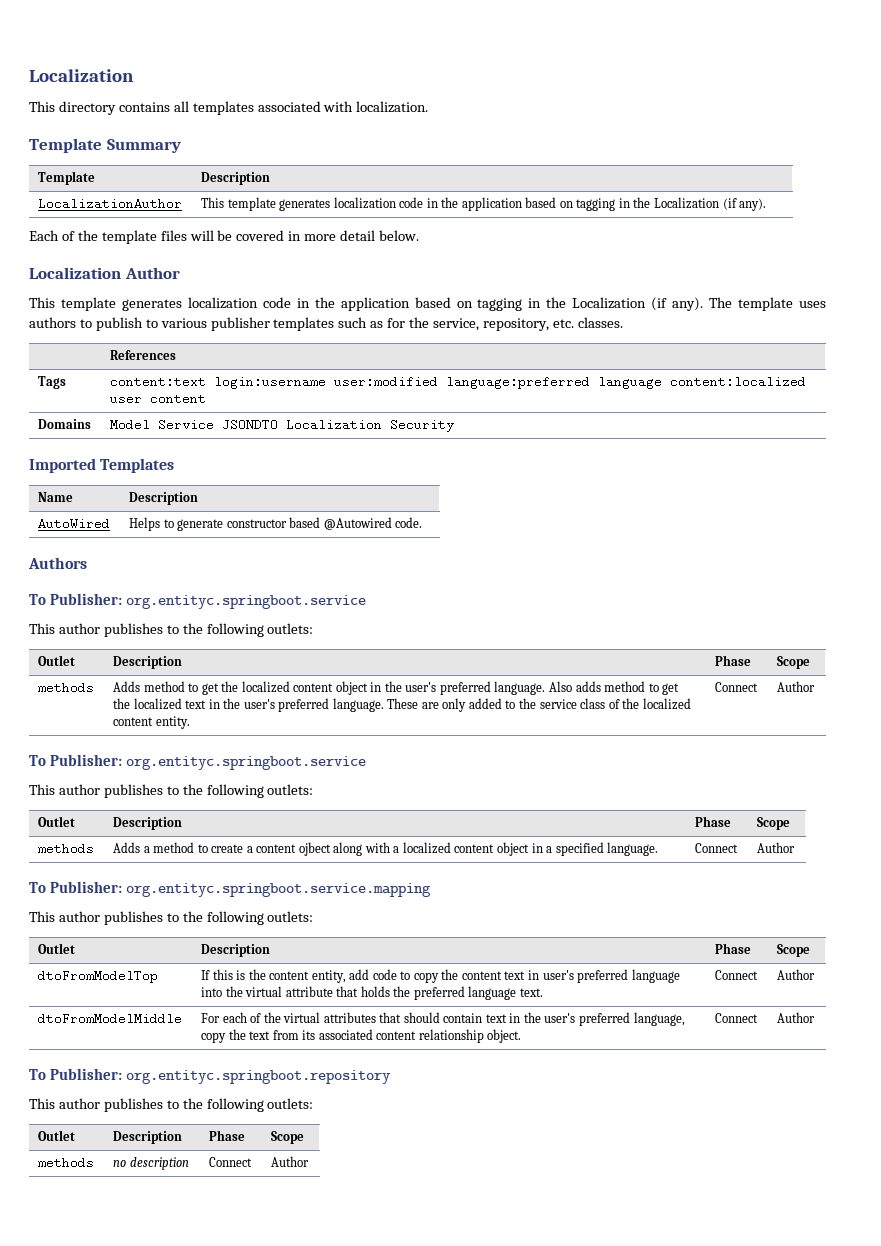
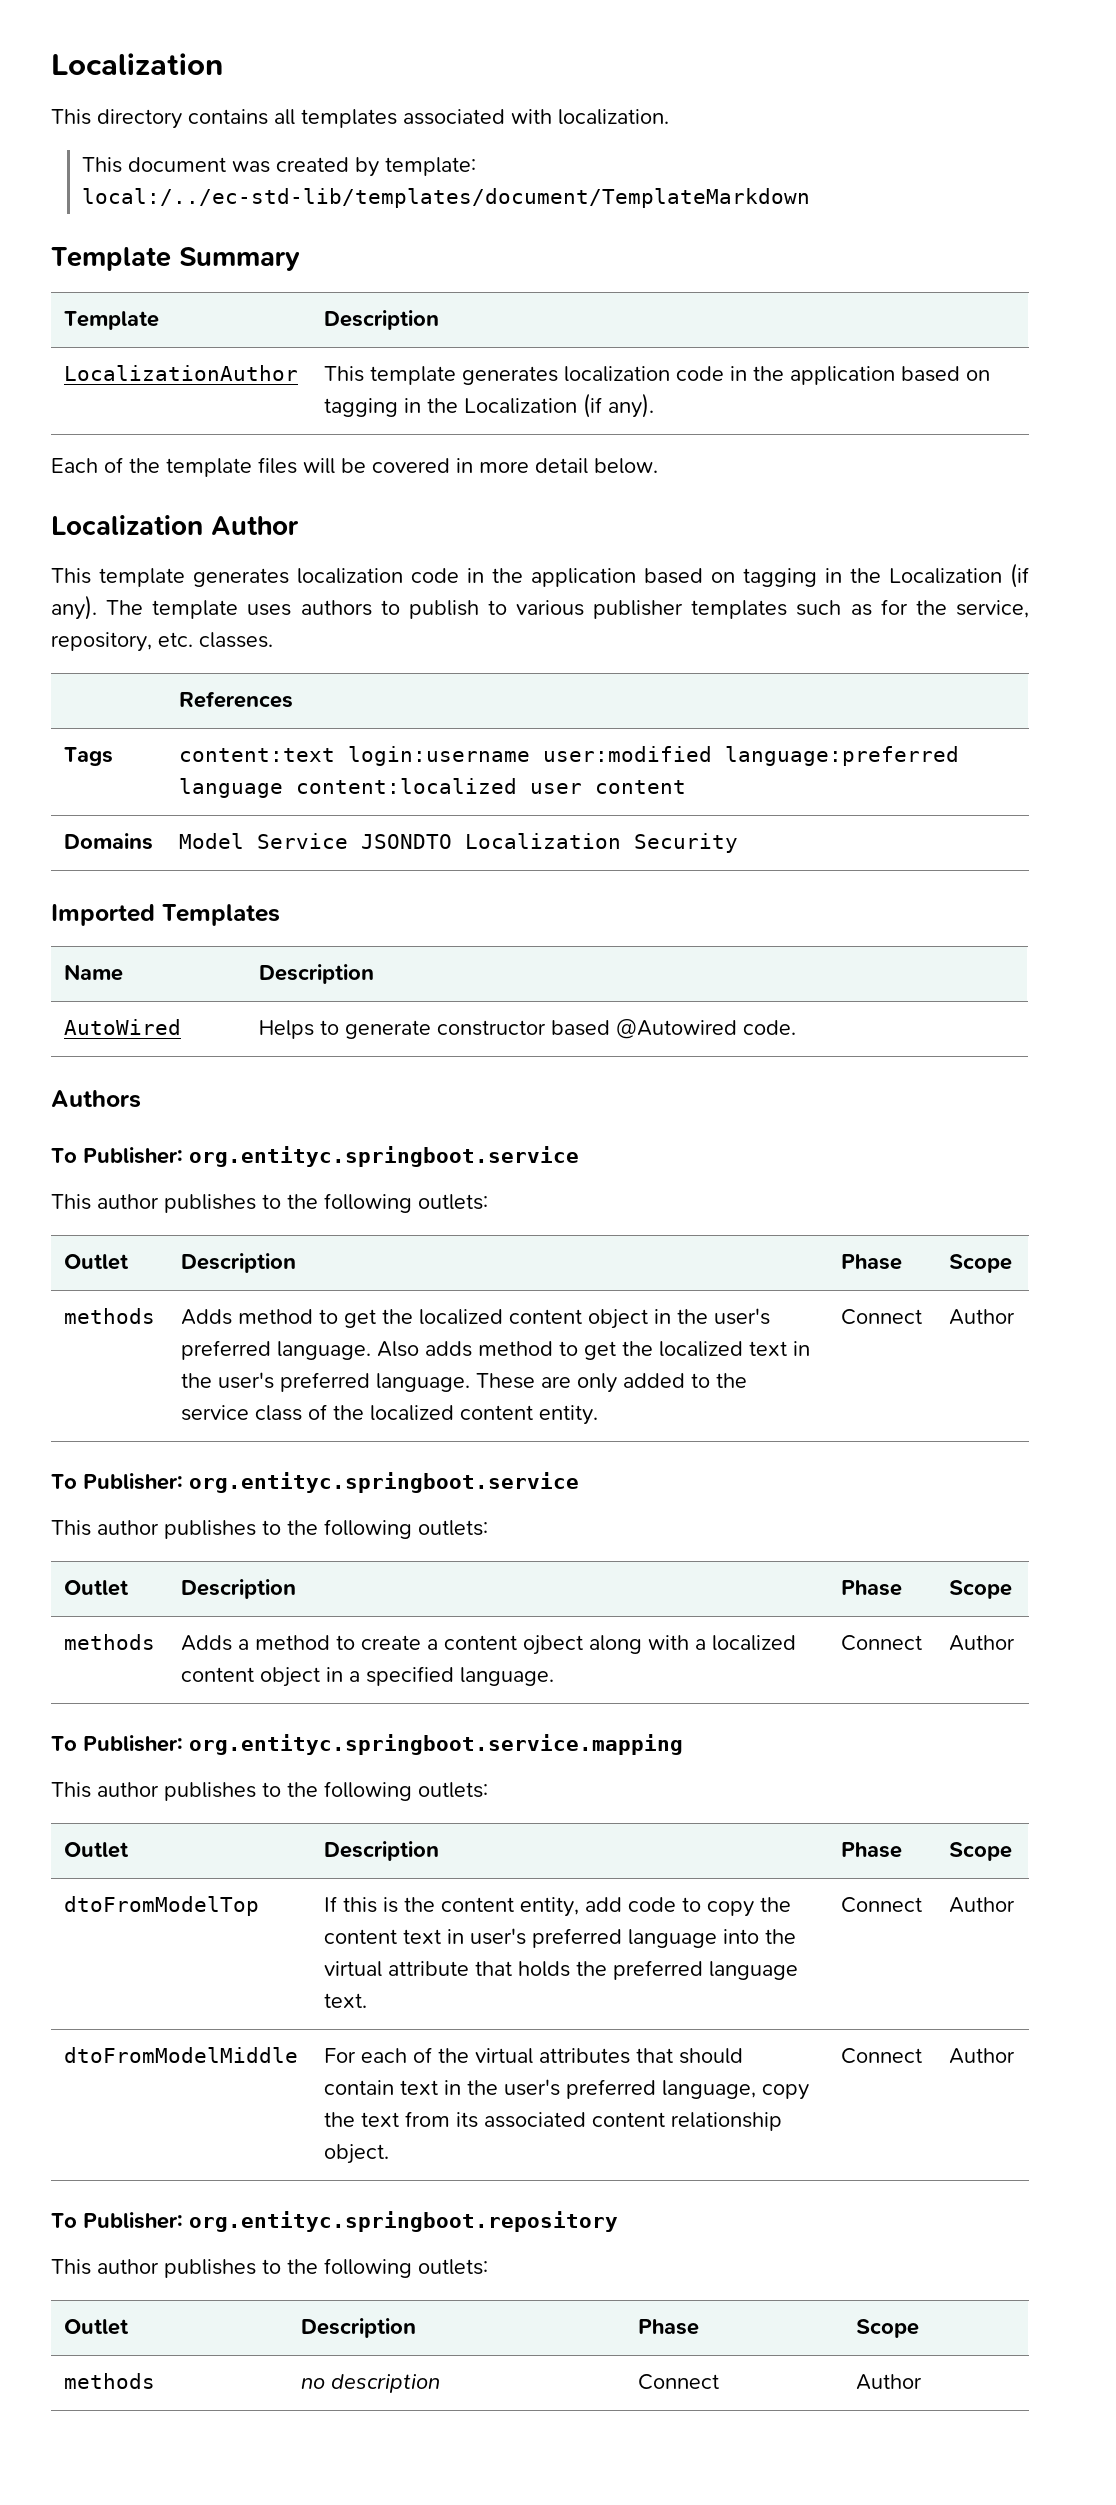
(429, 107) none -> [82,157,477,177] [82,188,811,208] // This document was created by template: local:/../ec-std-lib/templates/document/TemplateMarkdown

